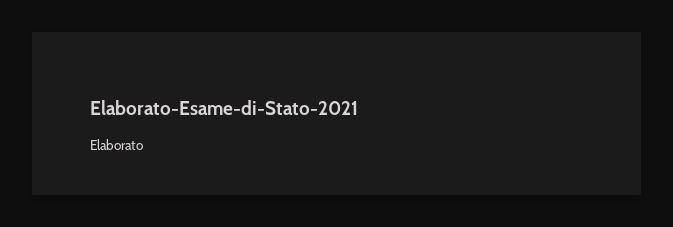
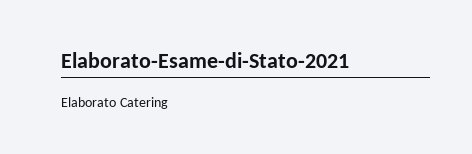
(143, 144) none -> [119,97,168,109] Catering

